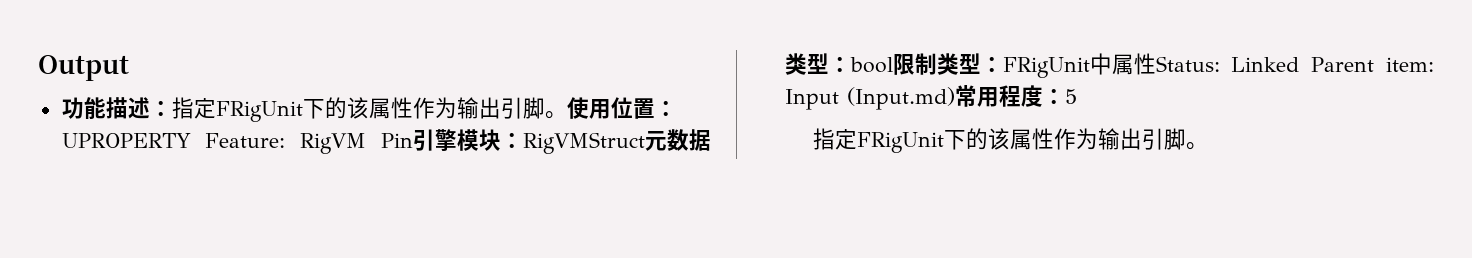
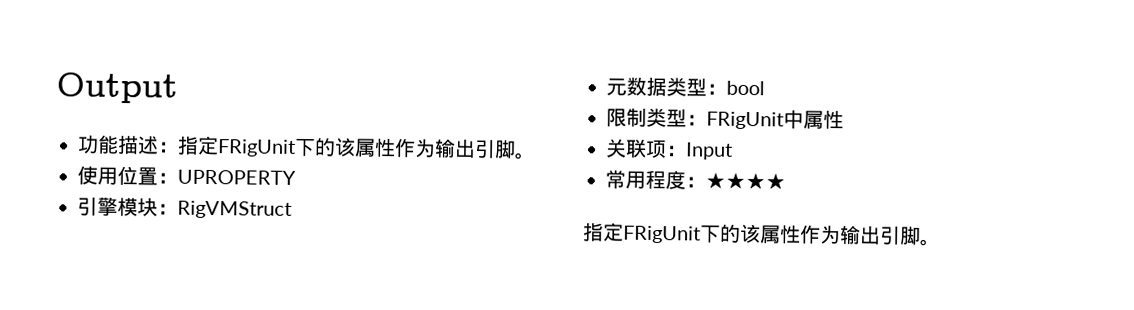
(567, 115) none -> (536, 156) //
[205,133,414,154] Feature: RigVM Pin -> (296, 177) //
(645, 143) none -> (292, 209) //
(893, 65) none -> (765, 88) //
[1155,56,1434,72] Status: Linked Parent item: -> [605,138,687,159] // 关联项：
[846,87,955,110] (Input.md) -> (733, 151) //
[1064,89,1077,104] 5 -> [705,172,786,190] ★★★★

